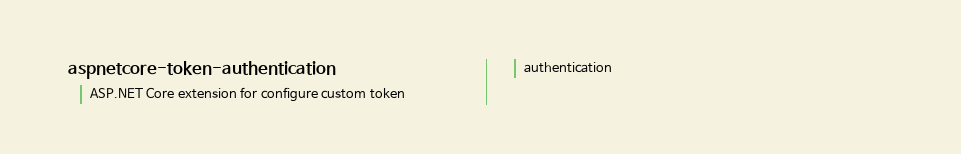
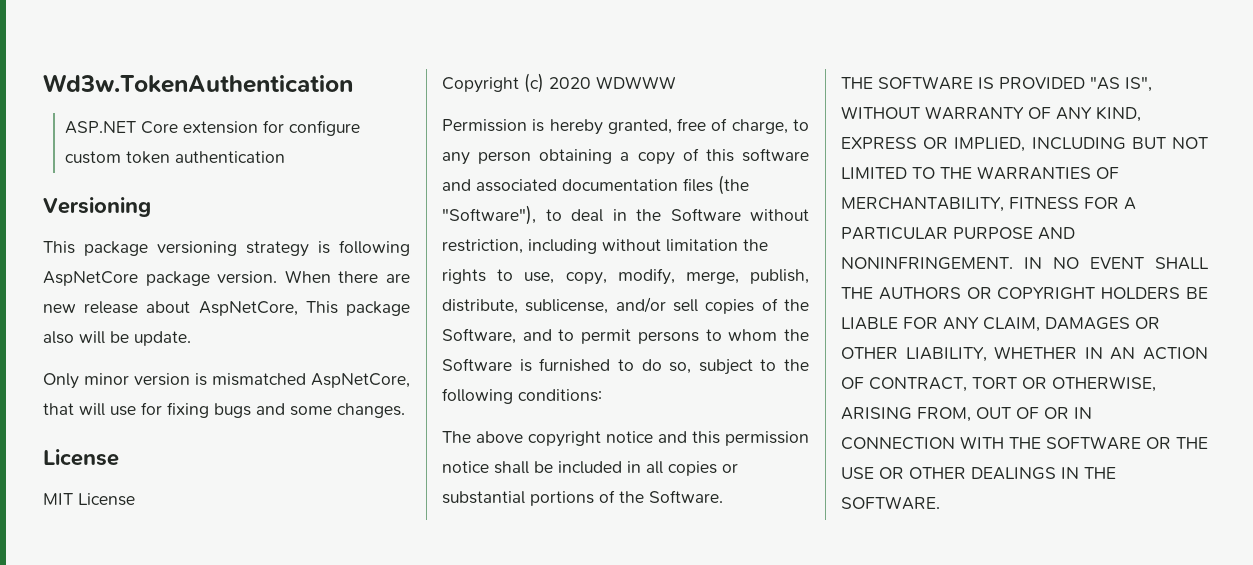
[68,61,336,79] aspnetcore-token-authentication -> [43,74,353,93] Wd3w.TokenAuthentication
(612, 67) none -> [43,197,151,217] [43,240,410,257] [43,270,410,286] [43,301,410,316] [43,331,191,346] [43,373,410,389] [43,402,405,418] [43,449,119,466] [43,493,135,506] [442,73,676,93] [442,118,809,135] [442,148,809,165] [442,175,749,195] [442,205,809,225] [442,239,768,254] [442,268,809,285] [442,297,809,314] [442,328,809,344] [442,358,809,375] [442,388,602,404] [442,431,809,447] [442,461,738,476] [442,490,723,506] [841,76,1152,92] [841,106,1141,122] [841,137,1208,152] [841,166,1119,180] [841,197,1136,212] [841,227,1075,240] [841,257,1209,270] [841,287,1208,300] [841,317,1160,332] [841,346,1208,362] [841,376,1156,392] [841,407,1092,422] [841,436,1208,450] [841,467,1116,480] [841,496,940,510] // Versioning // This package versioning strategy is following AspNetCore package version. When there are new release about AspNetCore, This package also will be update. // Only minor version is mismatched AspNetCore, that will use for fixing bugs and some changes. // License // MIT License // Copyright (c) 2020 WDWWW // Permission is hereby granted, free of charge, to any person obtaining a copy of this software and associated documentation files (the "Software"), to deal in the Software without restriction, including without limitation the rights to use, copy, modify, merge, publish, distribute, sublicense, and/or sell copies of the Software, and to permit persons to whom the Software is furnished to do so, subject to the following conditions: // The above copyright notice and this permission notice shall be included in all copies or substantial portions of the Software. // THE SOFTWARE IS PROVIDED "AS IS", WITHOUT WARRANTY OF ANY KIND, EXPRESS OR IMPLIED, INCLUDING BUT NOT LIMITED TO THE WARRANTIES OF MERCHANTABILITY, FITNESS FOR A PARTICULAR PURPOSE AND NONINFRINGEMENT. IN NO EVENT SHALL THE AUTHORS OR COPYRIGHT HOLDERS BE LIABLE FOR ANY CLAIM, DAMAGES OR OTHER LIABILITY, WHETHER IN AN ACTION OF CONTRACT, TORT OR OTHERWISE, ARISING FROM, OUT OF OR IN CONNECTION WITH THE SOFTWARE OR THE USE OR OTHER DEALINGS IN THE SOFTWARE.

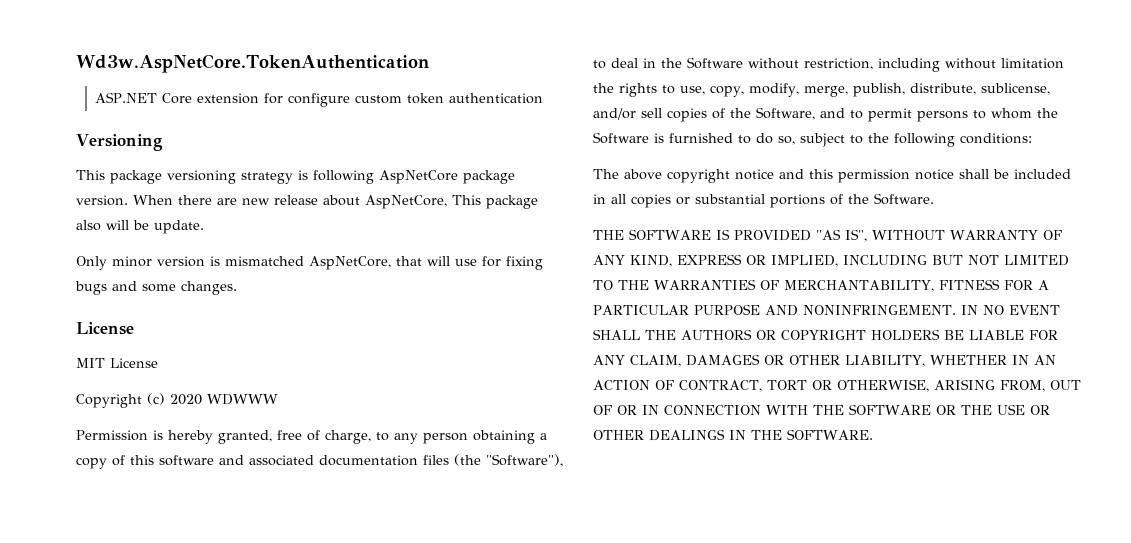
[43,74,353,93] Wd3w.TokenAuthentication -> [76,54,429,73] Wd3w.AspNetCore.TokenAuthentication

